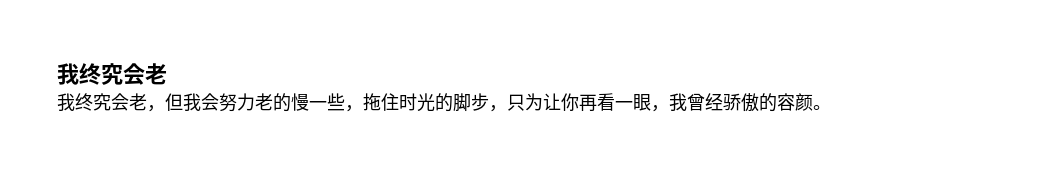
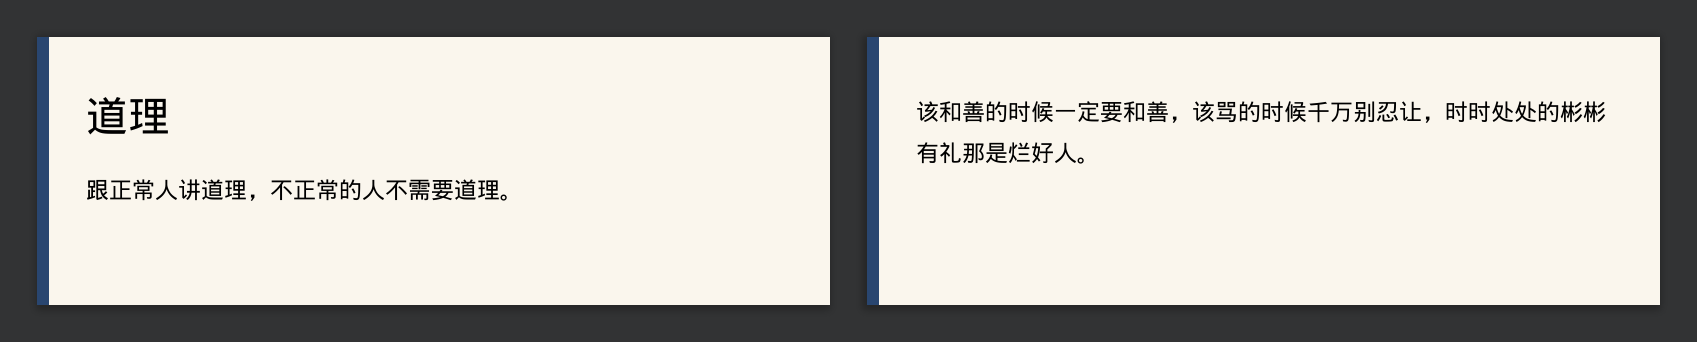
[57,63,167,85] [57,93,813,112] 我终究会老 // 我终究会老，但我会努力老的慢一些，拖住时光的脚步，只为让你再看一眼，我曾经骄傲的容颜 -> [86,97,170,135] [86,179,523,201] [916,101,1606,123] [916,142,1077,164] 道理 // 跟正常人讲道理，不正常的人不需要道理。 // 该和善的时候一定要和善，该骂的时候千万别忍让，时时处处的彬彬有礼那是烂好人

